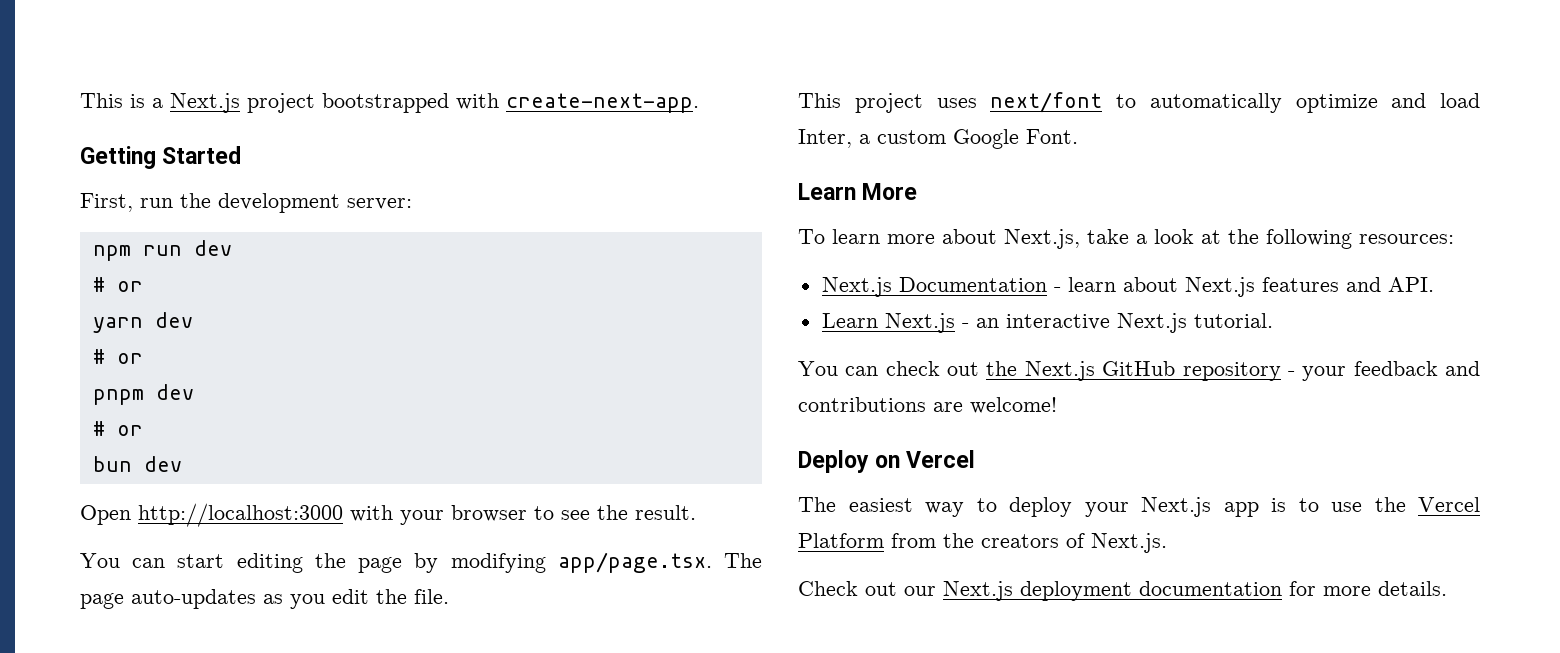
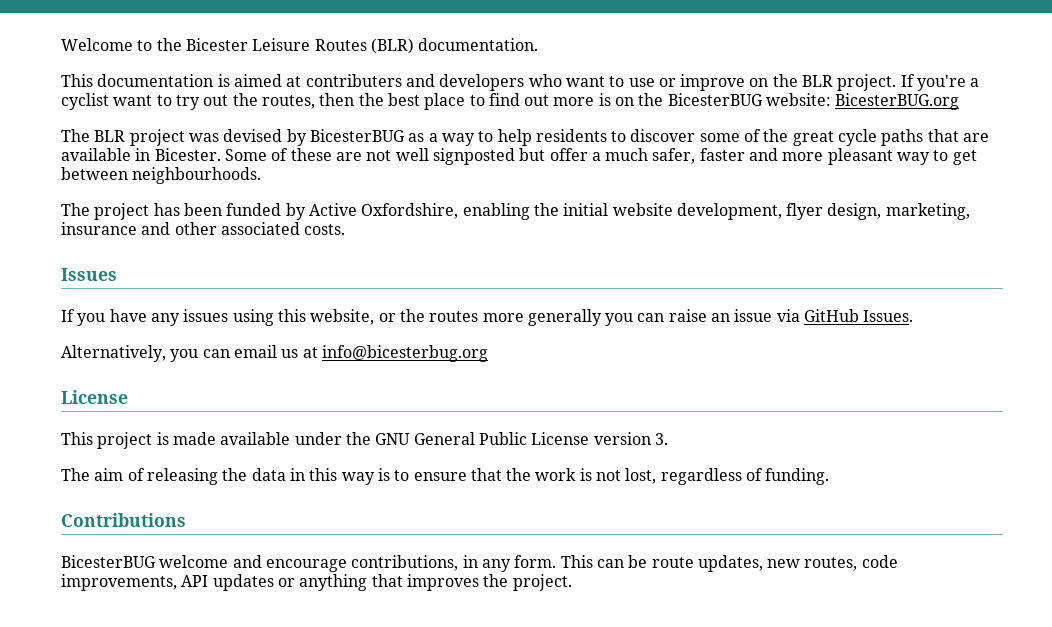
[80,93,699,113] [80,146,242,169] [80,193,412,213] [92,240,232,261] [92,277,143,292] [92,312,193,333] [92,349,143,364] [92,384,194,405] [92,421,143,436] [92,456,182,472] [80,503,696,527] [80,552,762,573] [80,589,449,609] [798,92,1480,113] [798,129,1078,149] [798,183,918,200] [798,229,1454,249] [821,277,1434,297] [821,313,1273,333] [798,361,1480,381] [798,397,1057,414] [798,450,976,473] [798,497,1480,517] [798,533,1167,553] [798,581,1447,601] This is a Next.js project bootstrapped with create-next-app. // Getting Started // First, run the development server: // npm run dev // # or // yarn dev // # or // pnpm dev // # or // bun dev // Open http://localhost:3000 with your browser to see the result. // You can start editing the page by modifying app/page.tsx. The page auto-updates as you edit the file. // This project uses next/font to automatically optimize and load Inter, a custom Google Font. // Learn More // To learn more about Next.js, take a look at the following resources: // Next.js Documentation - learn about Next.js features and API. // Learn Next.js - an interactive Next.js tutorial. // You can check out the Next.js GitHub repository - your feedback and contributions are welcome! // Deploy on Vercel // The easiest way to deploy your Next.js app is to use the Vercel Platform from the creators of Next.js. // Check out our Next.js deployment documentation for more details. -> [61,38,539,54] [61,74,980,91] [61,93,960,110] [61,129,990,146] [61,148,977,165] [61,167,262,184] [61,203,970,220] [61,222,346,235] [61,268,117,281] [61,309,914,326] [61,345,488,362] [61,390,128,404] [61,432,668,449] [61,468,830,485] [61,513,186,527] [61,555,898,572] [61,574,572,591] Welcome to the Bicester Leisure Routes (BLR) documentation. // This documentation is aimed at contributers and developers who want to use or improve on the BLR project. If you're a cyclist want to try out the routes, then the best place to find out more is on the BicesterBUG website: BicesterBUG.org // The BLR project was devised by BicesterBUG as a way to help residents to discover some of the great cycle paths that are available in Bicester. Some of these are not well signposted but offer a much safer, faster and more pleasant way to get between neighbourhoods. // The project has been funded by Active Oxfordshire, enabling the initial website development, flyer design, marketing, insurance and other associated costs. // Issues // If you have any issues using this website, or the routes more generally you can raise an issue via GitHub Issues. // Alternatively, you can email us at info@bicesterbug.org // License // This project is made available under the GNU General Public License version 3. // The aim of releasing the data in this way is to ensure that the work is not lost, regardless of funding. // Contributions // BicesterBUG welcome and encourage contributions, in any form. This can be route updates, new routes, code improvements, API updates or anything that improves the project.

